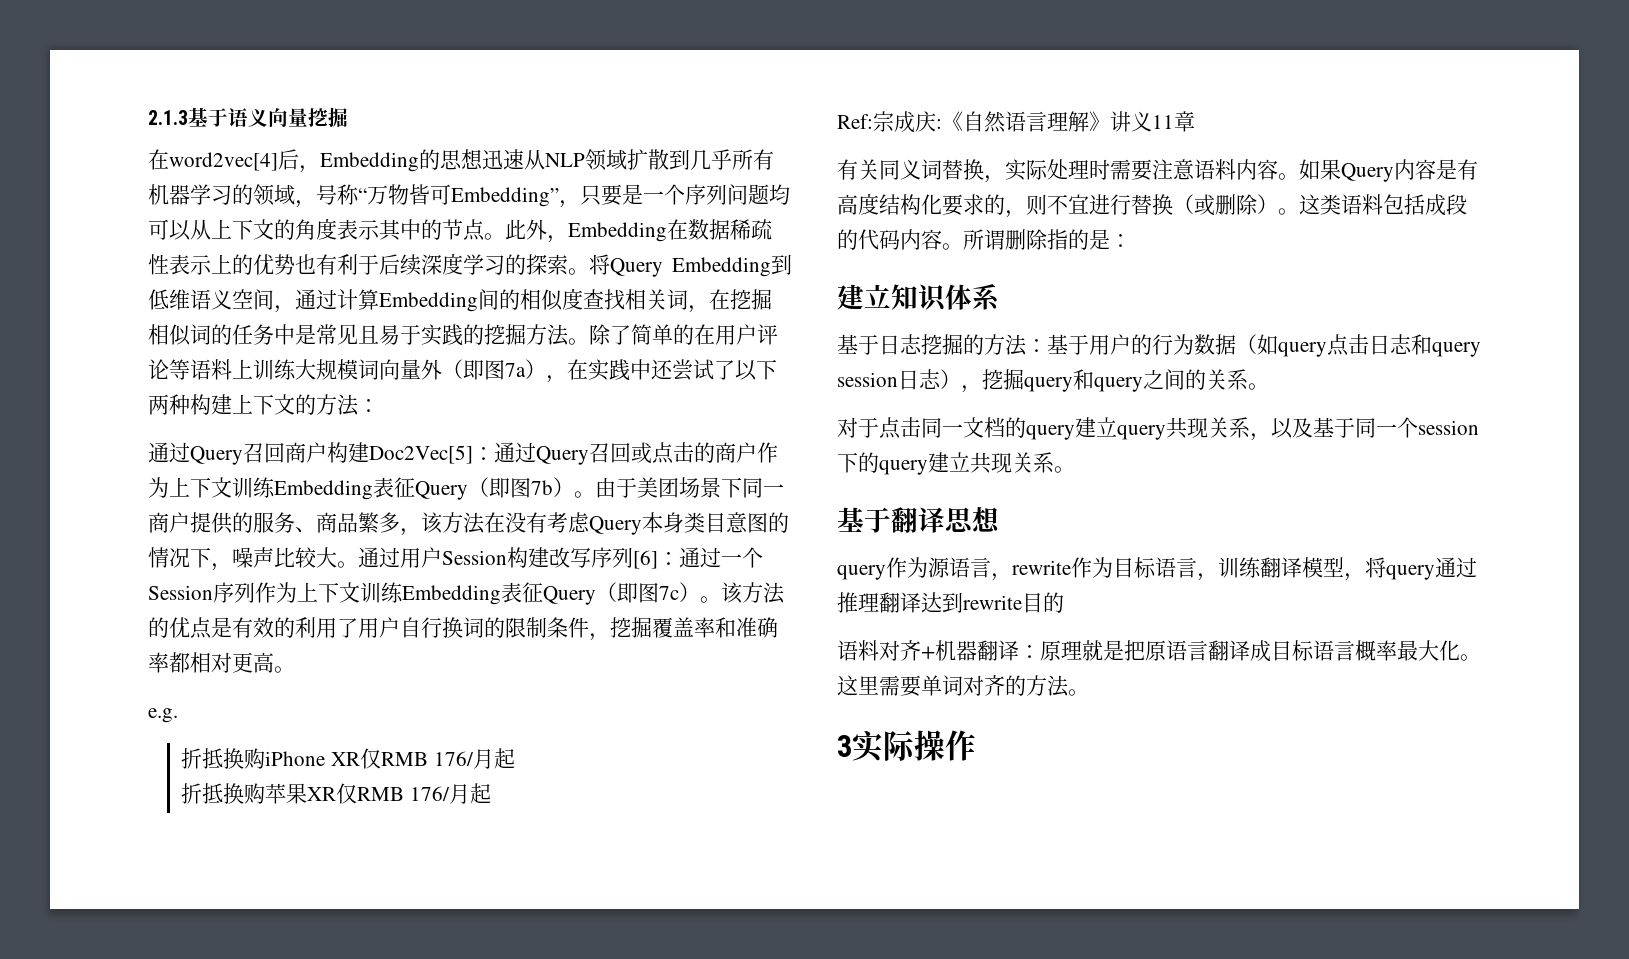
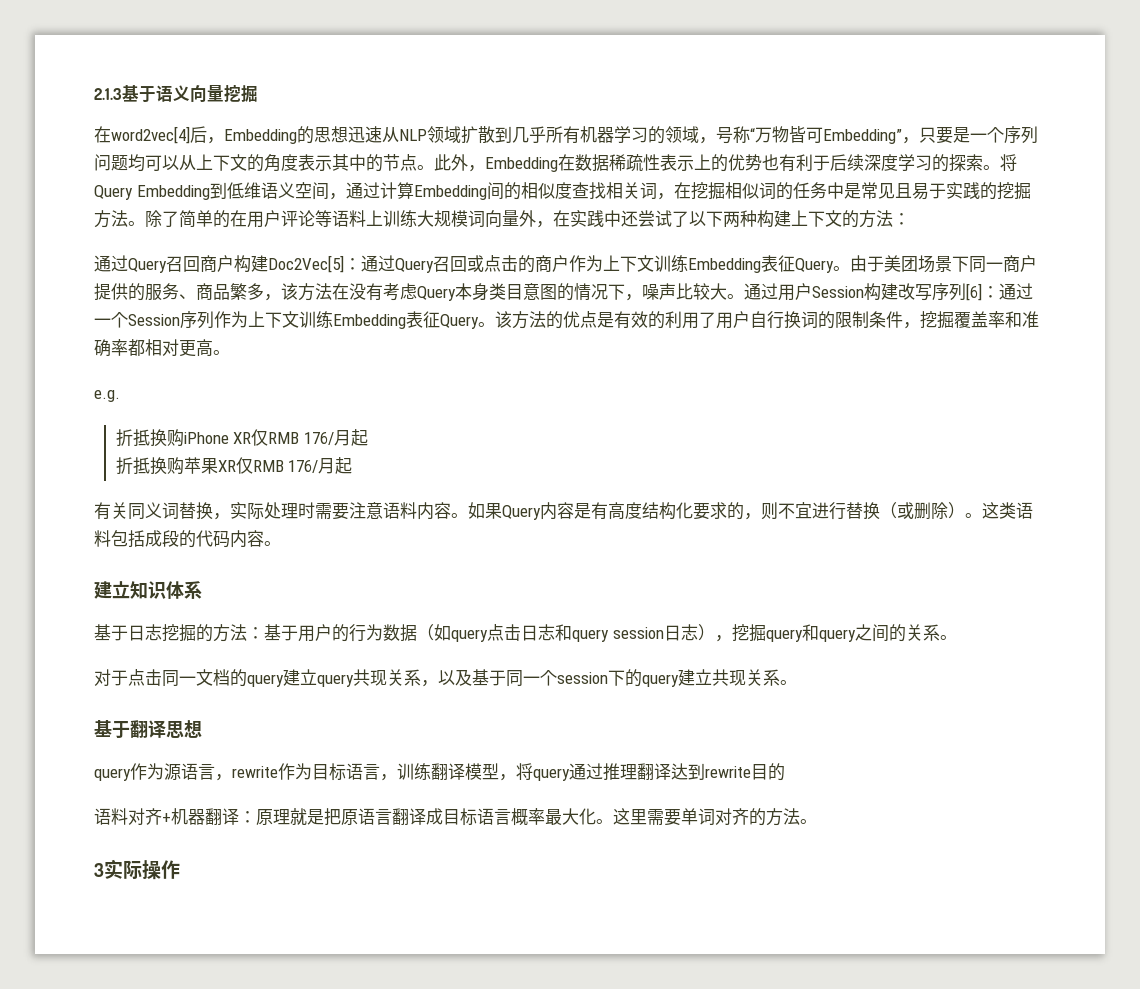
[442,359,546,380] （即图7a） -> (536, 218) none
[468,477,574,498] （即图7b） -> (834, 265) none
[596,582,700,603] （即图7c） -> (479, 321) none
[837,111,1195,133] // Ref:宗成庆:《自然语言理解》讲义11章 -> (353, 465) none
[963,229,1131,250] 所谓删除指的是： -> (281, 543) none

